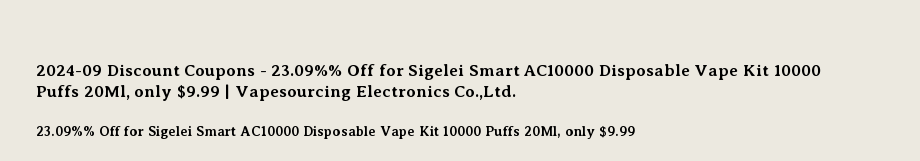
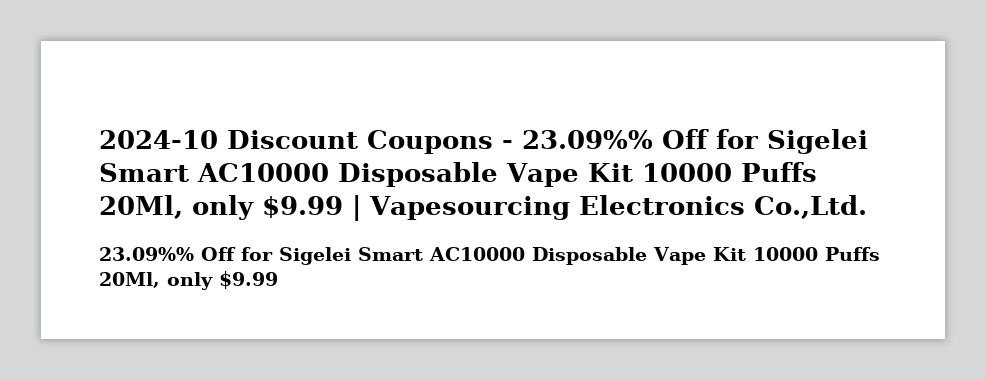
[36,65,102,76] 2024-09 -> [99,130,218,149] 2024-10

